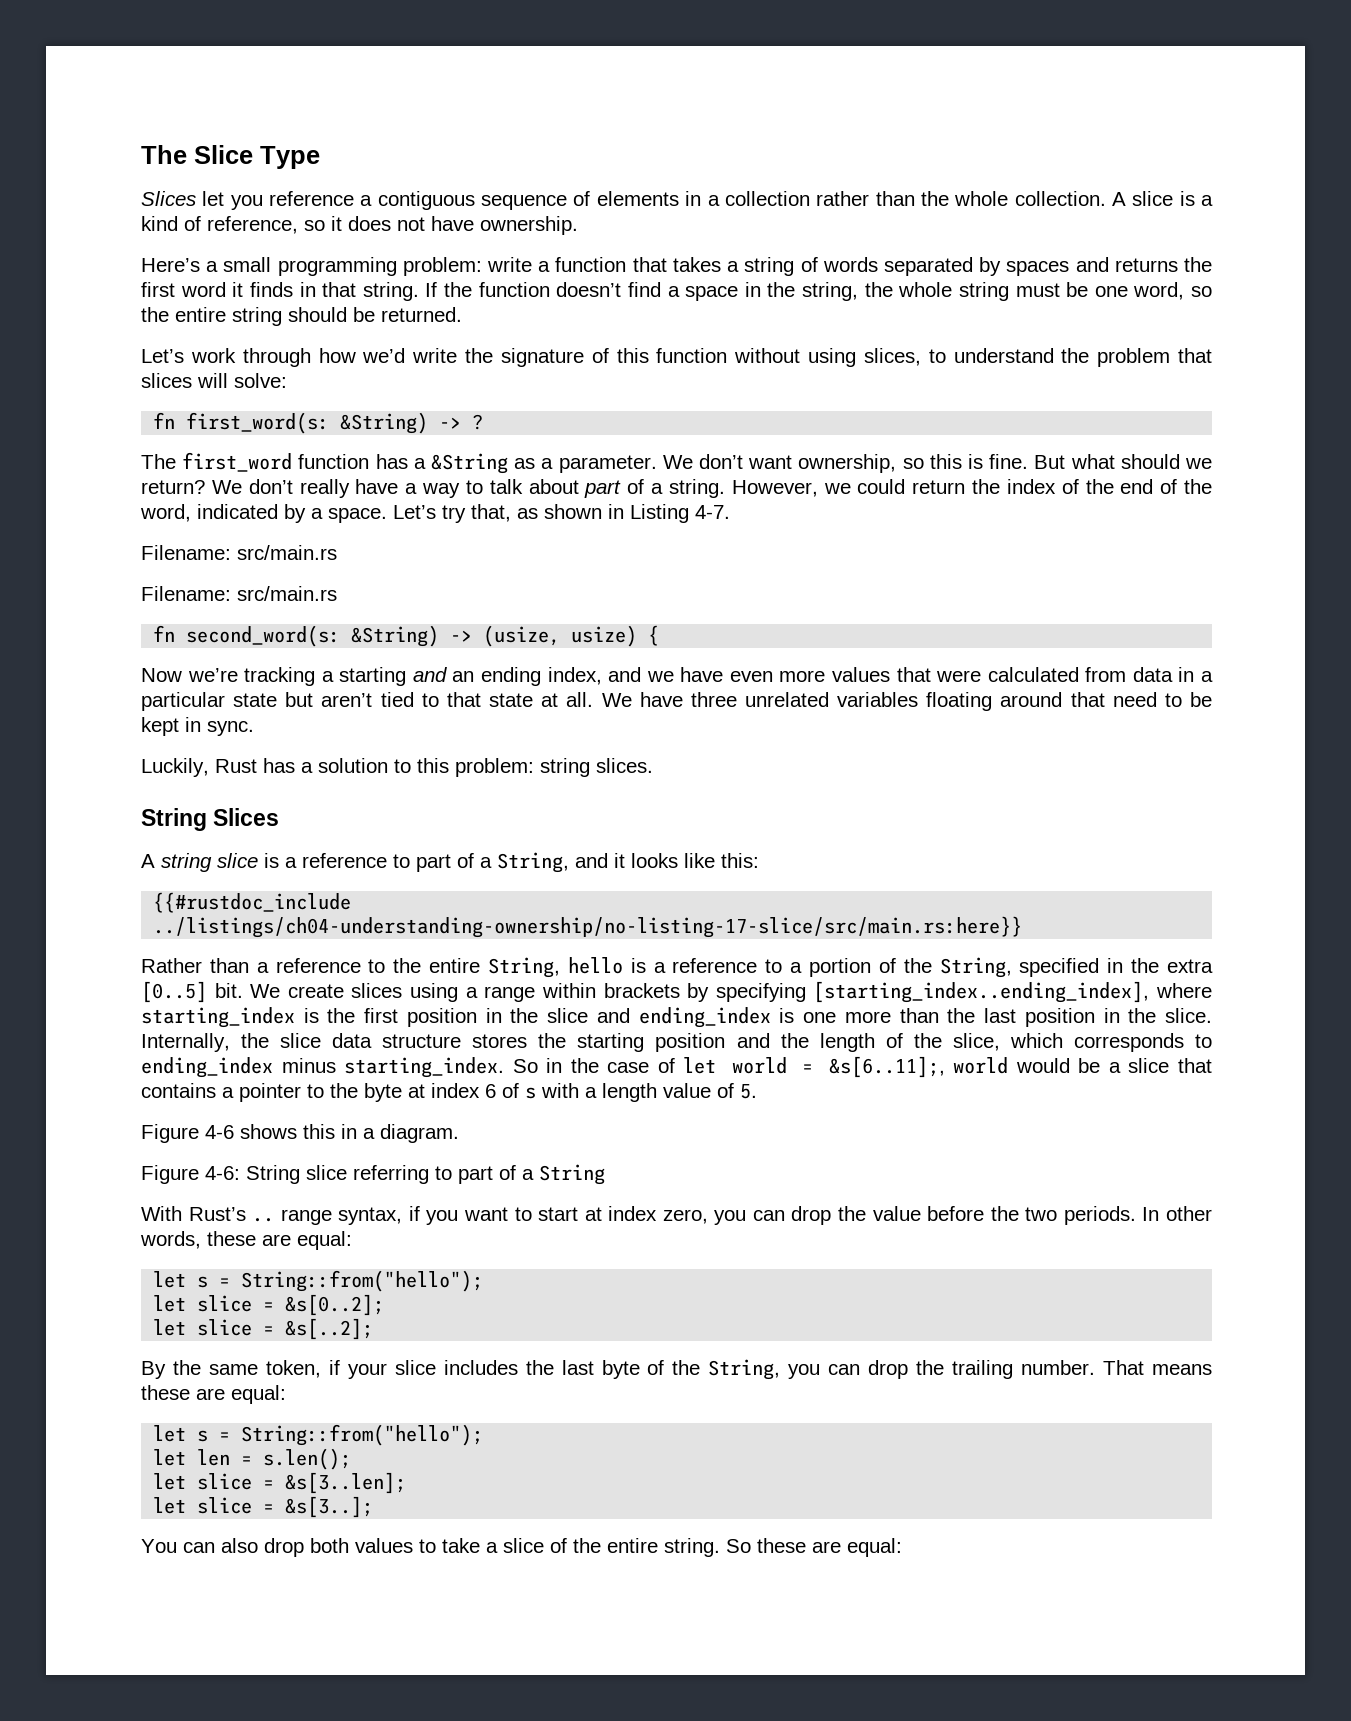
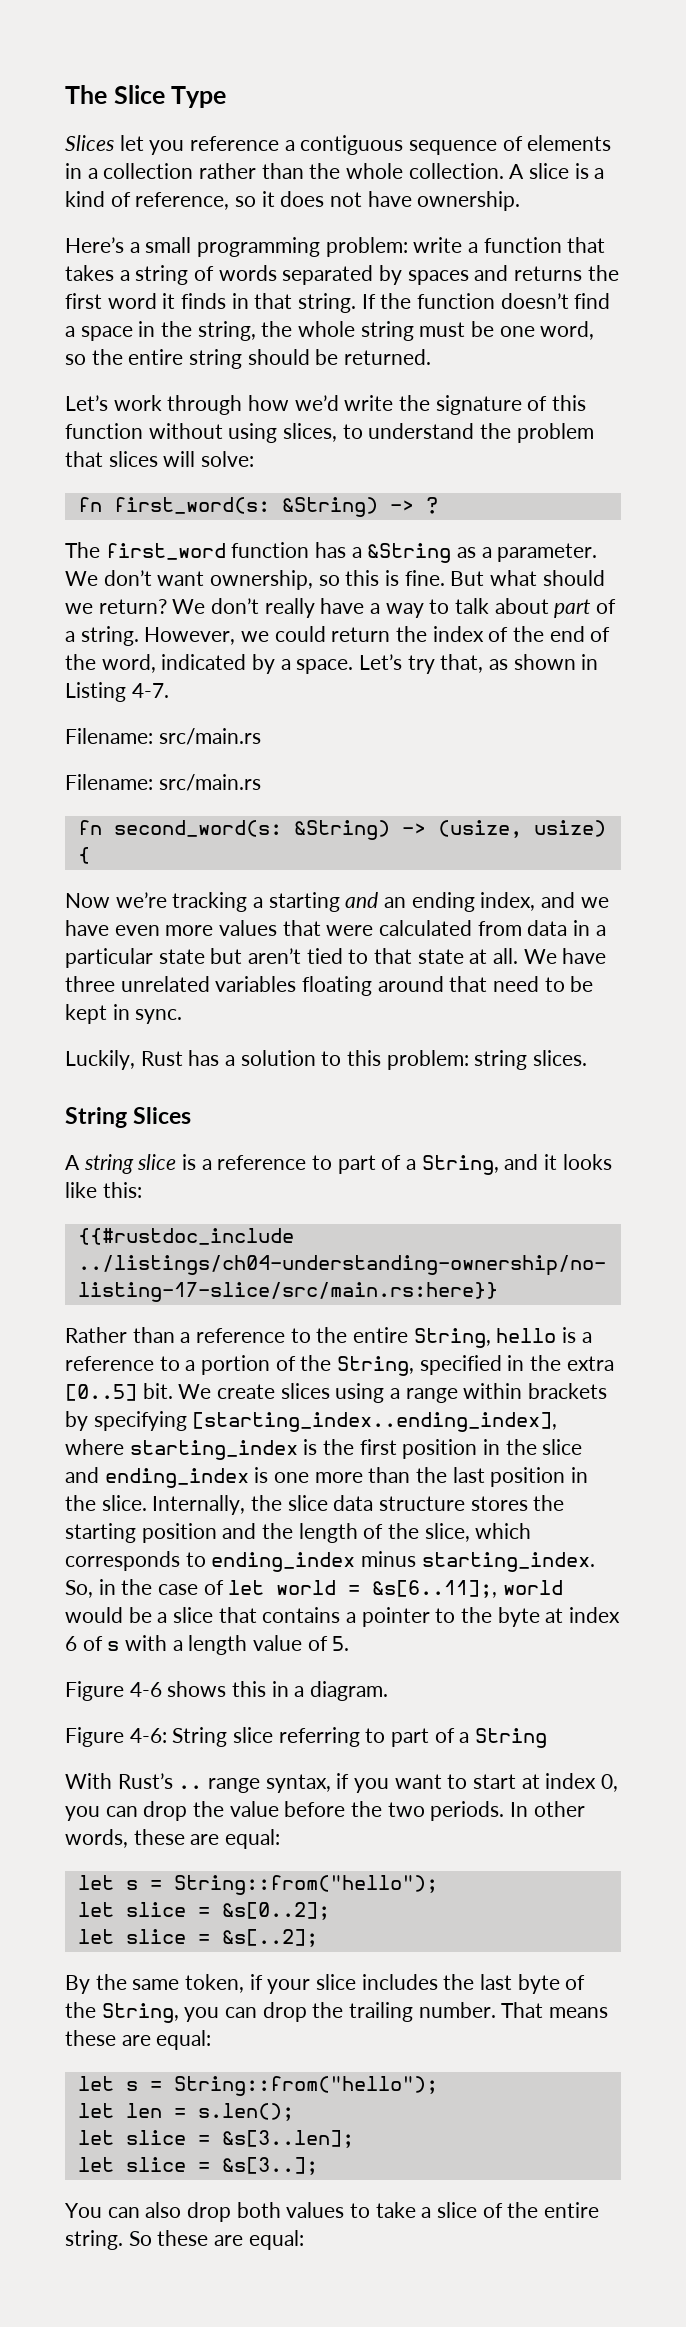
[512,1059,538,1073] So -> [65,1580,93,1598] So,
[662,1209,708,1224] zero, -> [601,1774,619,1792] 0,

